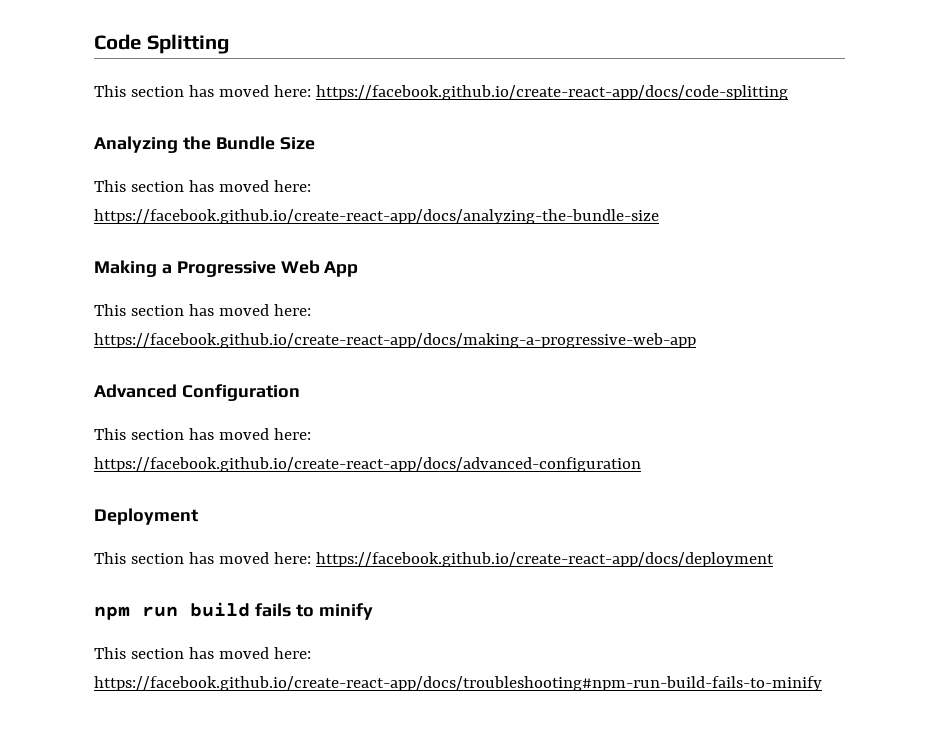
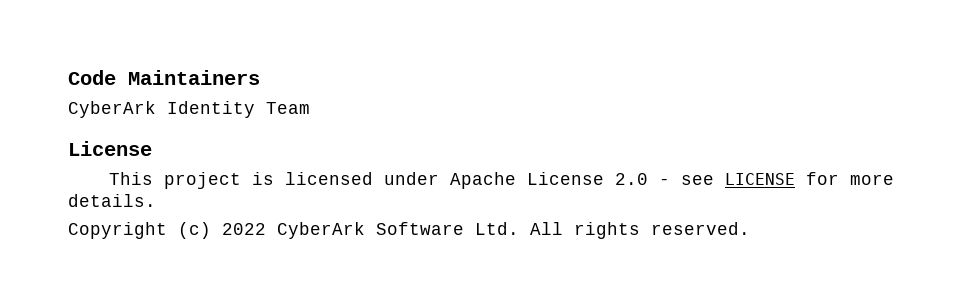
[146,34,229,54] [94,85,788,100] [94,136,315,153] [94,180,311,192] [94,209,659,224] [94,260,359,277] [94,304,311,316] [94,333,696,348] [94,384,300,401] [94,428,311,440] [94,457,641,472] [94,508,198,525] [94,552,774,567] [94,602,373,620] [94,647,311,659] [94,676,822,691] Splitting // This section has moved here: https://facebook.github.io/create-react-app/docs/code-splitting // Analyzing the Bundle Size // This section has moved here: https://facebook.github.io/create-react-app/docs/analyzing-the-bundle-size // Making a Progressive Web App // This section has moved here: https://facebook.github.io/create-react-app/docs/making-a-progressive-web-app // Advanced Configuration // This section has moved here: https://facebook.github.io/create-react-app/docs/advanced-configuration // Deployment // This section has moved here: https://facebook.github.io/create-react-app/docs/deployment // npm run build fails to minify // This section has moved here: https://facebook.github.io/create-react-app/docs/troubleshooting#npm-run-build-fails-to-minify -> [128,70,260,85] [68,101,310,118] [68,141,152,156] [108,172,894,189] [68,194,156,207] [68,222,750,239] Maintainers // CyberArk Identity Team // License // This project is licensed under Apache License 2.0 - see LICENSE for more details. // Copyright (c) 2022 CyberArk Software Ltd. All rights reserved.

